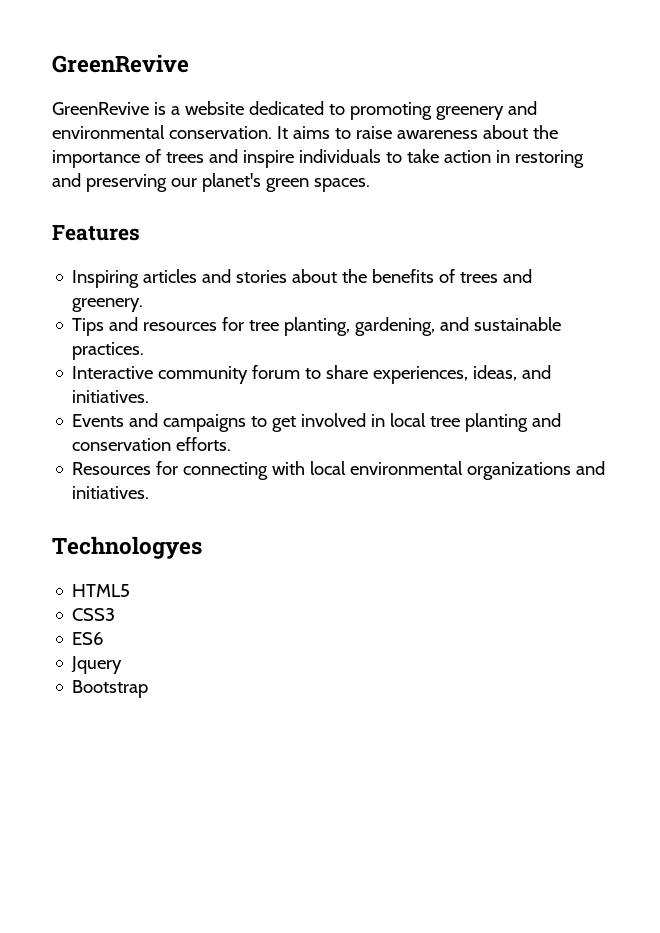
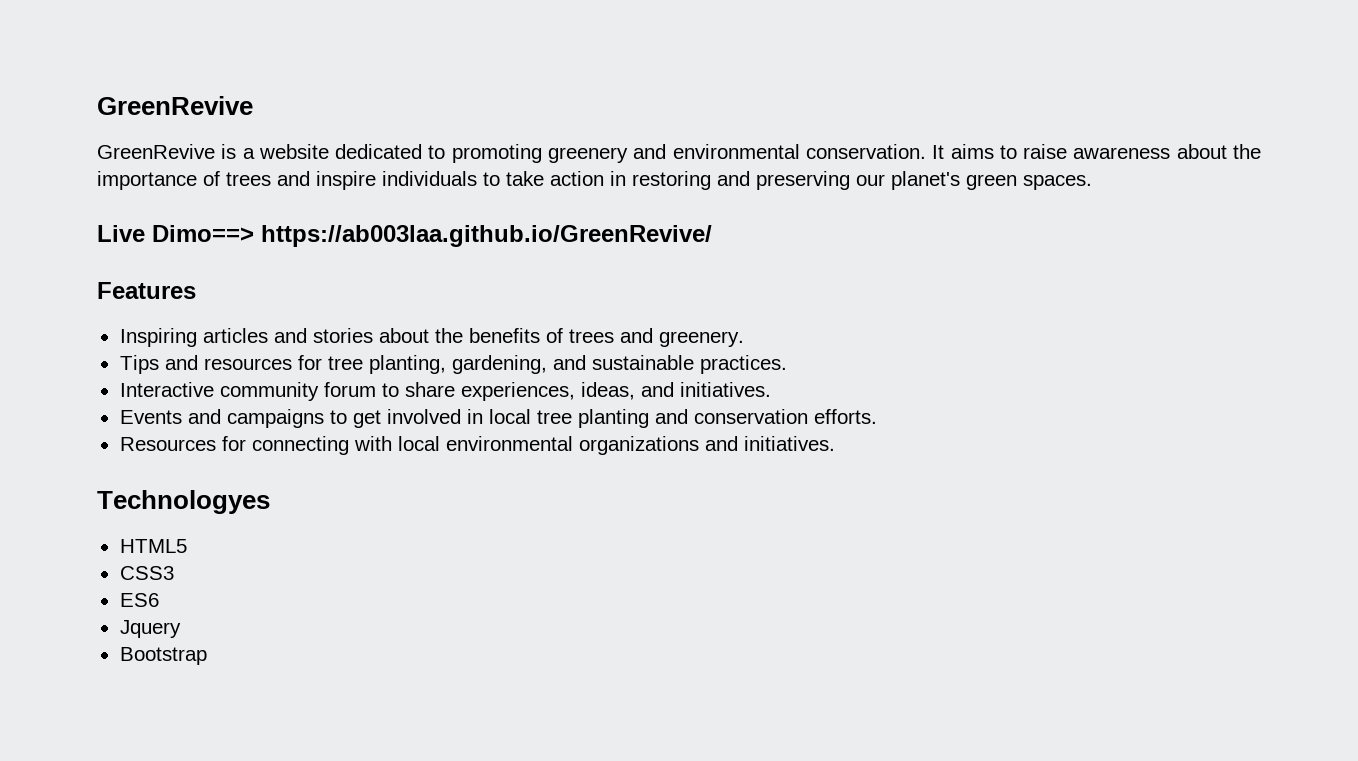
(370, 185) none -> [97,225,712,247] // Live Dimo==> https://ab003laa.github.io/GreenRevive/

